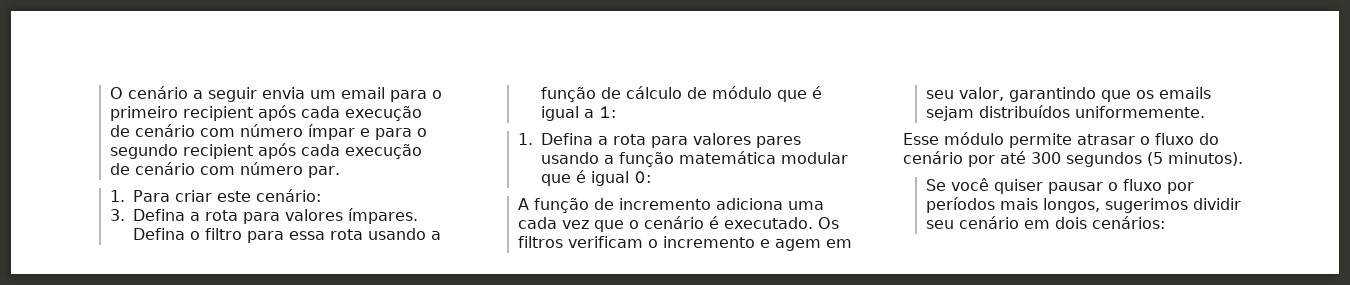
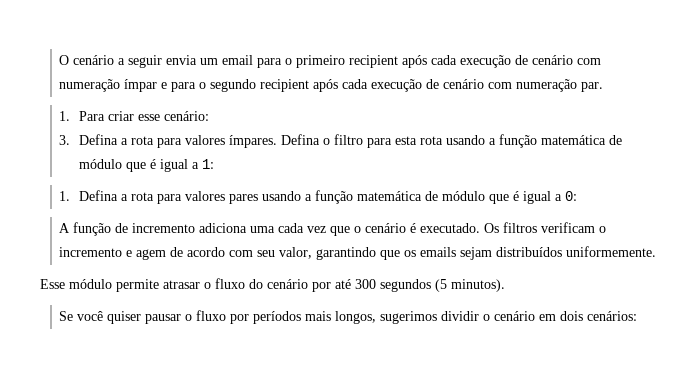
[240,124,304,137] número -> [59,79,121,92] numeração
[240,162,304,175] número -> [516,79,578,92] numeração
[217,191,252,202] este -> [137,114,160,121] esse
[289,231,326,240] essa -> [394,136,417,145] esta
[601,86,683,99] de cálculo -> [540,135,606,145] matemática
[781,152,849,164] [541,170,630,186] modular que é igual -> [424,191,562,204] de módulo que é igual a
[826,239,853,248] em -> [170,247,254,257] de acordo com
[926,220,955,229] seu -> [483,314,491,321] o

